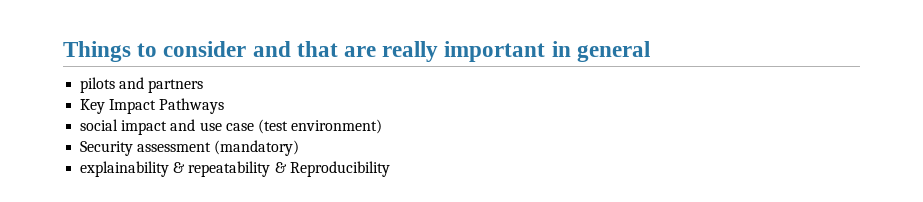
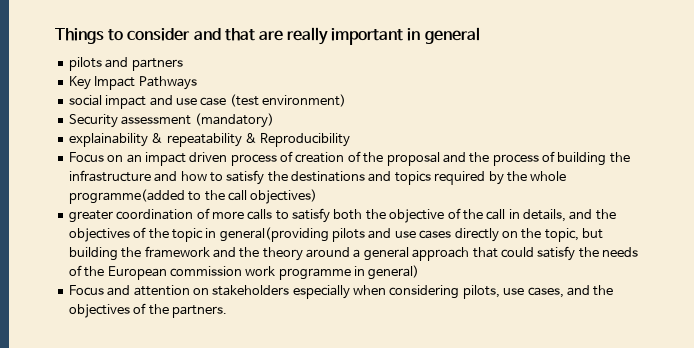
(390, 169) none -> [68,151,630,166] [68,170,567,185] [68,189,318,204] [68,208,616,223] [68,227,603,242] [68,246,638,261] [68,265,420,280] [68,285,614,299] [68,303,227,318] // Focus on an impact driven process of creation of the proposal and the process of building the infrastructure and how to satisfy the destinations and topics required by the whole programme(added to the call objectives) // greater coordination of more calls to satisfy both the objective of the call in details, and the objectives of the topic in general(providing pilots and use cases directly on the topic, but building the framework and the theory around a general approach that could satisfy the needs of the European commission work programme in general) // Focus and attention on stakeholders especially when considering pilots, use cases, and the objectives of the partners.

